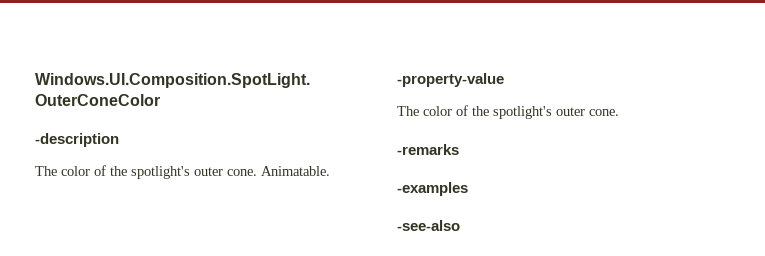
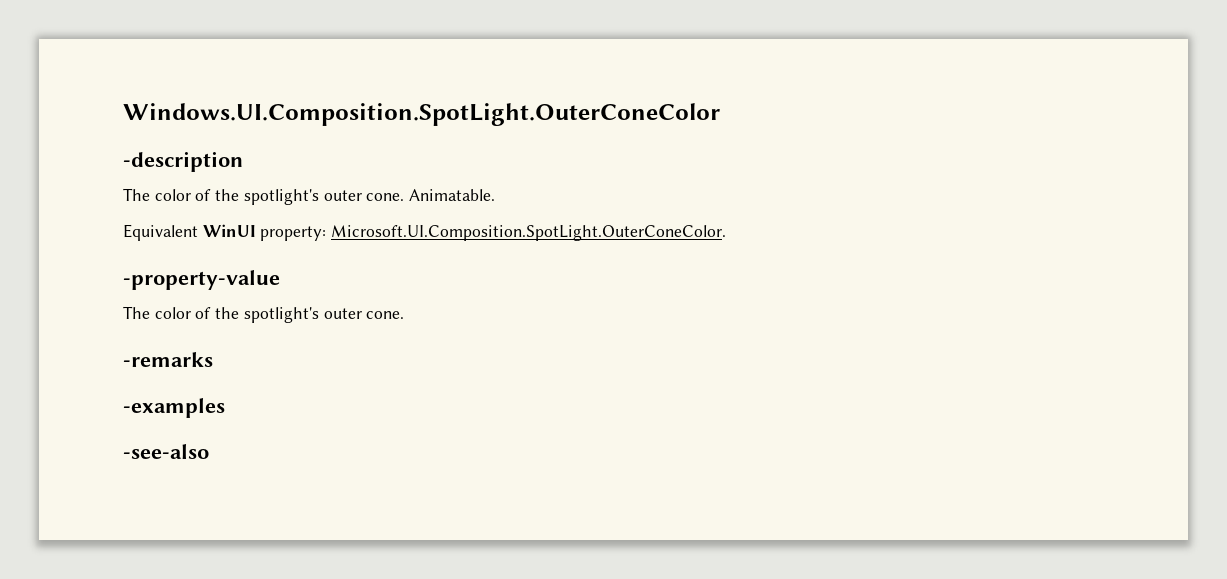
(330, 171) none -> [123,224,727,241] // Equivalent WinUI property: Microsoft.UI.Composition.SpotLight.OuterConeColor.

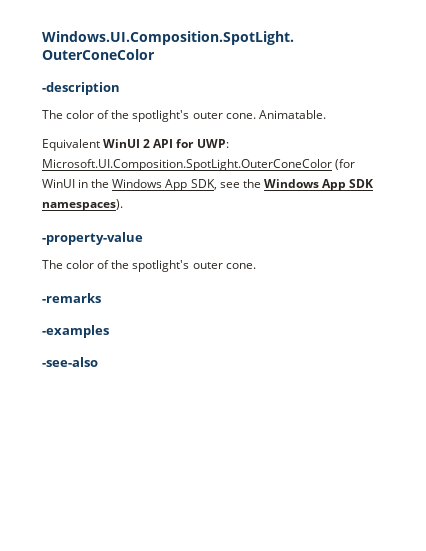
[260,225,727,241] property: Microsoft.UI.Composition.SpotLight.OuterConeColor. -> [143,139,229,148] [42,159,356,171] [42,179,374,191] [42,199,123,211] 2 API for UWP: Microsoft.UI.Composition.SpotLight.OuterConeColor (for WinUI in the Windows App SDK, see the Windows App SDK namespaces).

